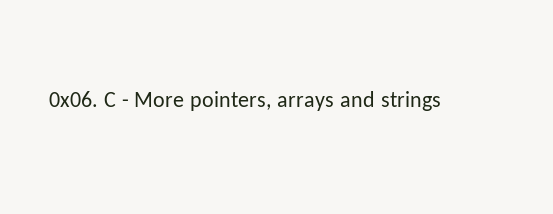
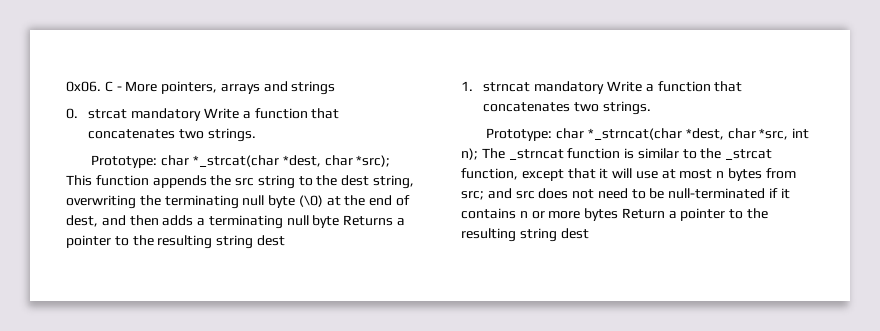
(441, 101) none -> [66,108,340,121] [88,128,256,142] [91,155,391,168] [66,175,415,189] [66,195,411,209] [66,215,406,229] [66,235,285,249] [461,81,743,94] [483,101,651,115] [486,128,810,141] [461,148,773,160] [461,168,796,181] [461,188,790,200] [461,208,769,221] [461,228,589,242] // 0. strcat mandatory Write a function that concatenates two strings. // Prototype: char *_strcat(char *dest, char *src); This function appends the src string to the dest string, overwriting the terminating null byte (\0) at the end of dest, and then adds a terminating null byte Returns a pointer to the resulting string dest // 1. strncat mandatory Write a function that concatenates two strings. // Prototype: char *_strncat(char *dest, char *src, int n); The _strncat function is similar to the _strcat function, except that it will use at most n bytes from src; and src does not need to be null-terminated if it contains n or more bytes Return a pointer to the resulting string dest

